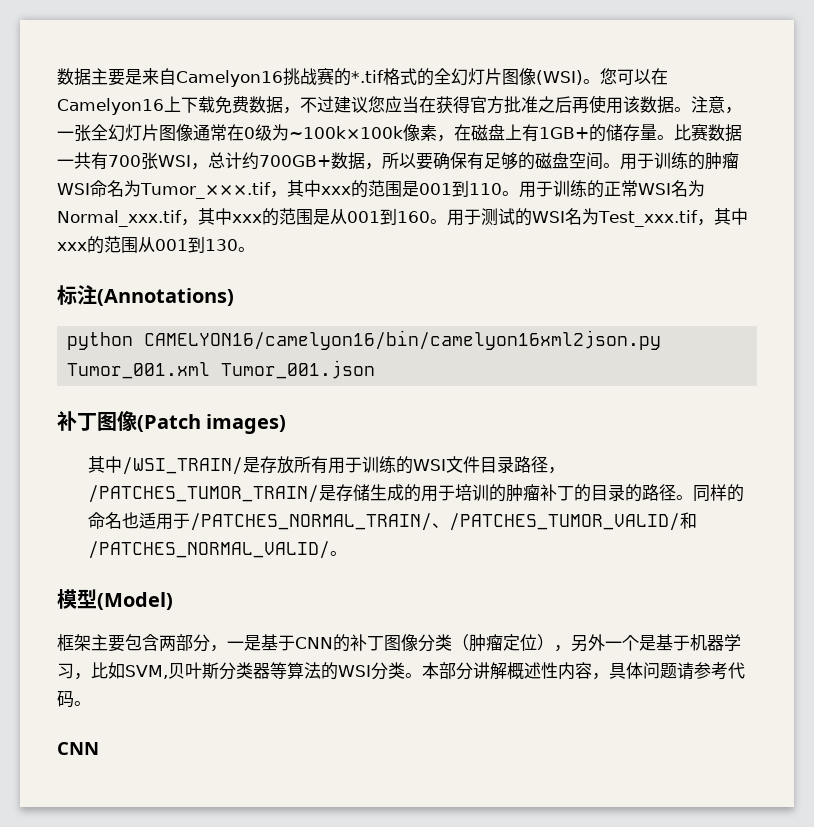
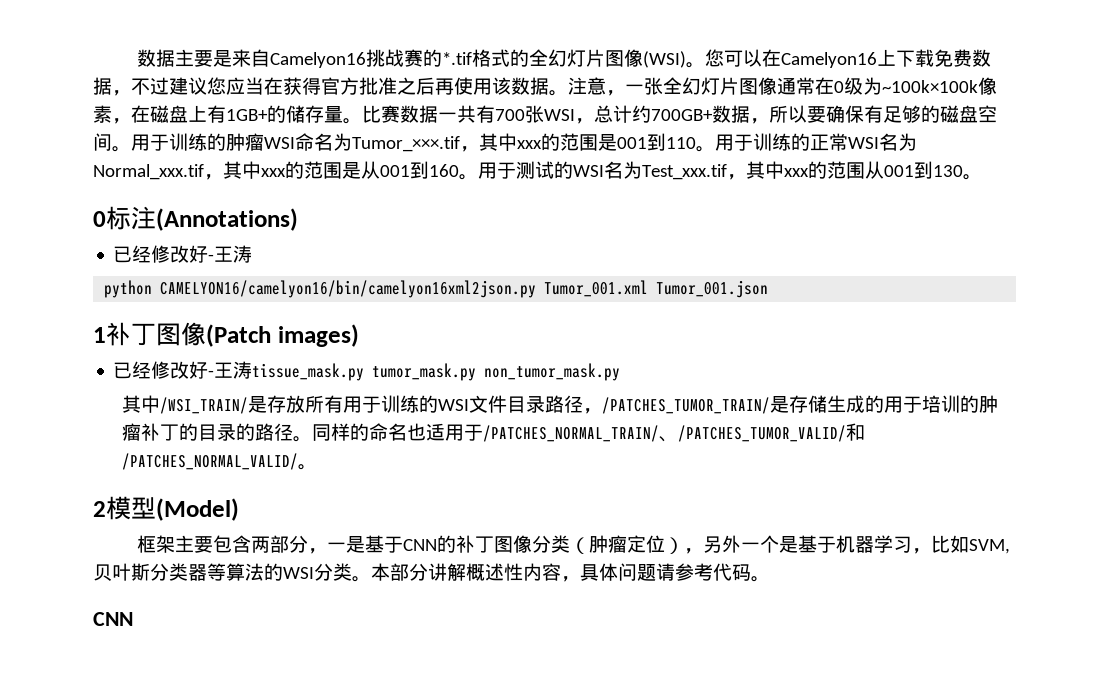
(255, 249) none -> [93,211,106,227] 0
(234, 297) none -> [113,245,253,263] // 已经修改好-王涛
(376, 369) none -> [93,327,106,343] 1
(287, 424) none -> [113,361,621,381] // 已经修改好-王涛tissue_mask.py tumor_mask.py non_tumor_mask.py
(347, 553) none -> [93,501,106,517] 2

